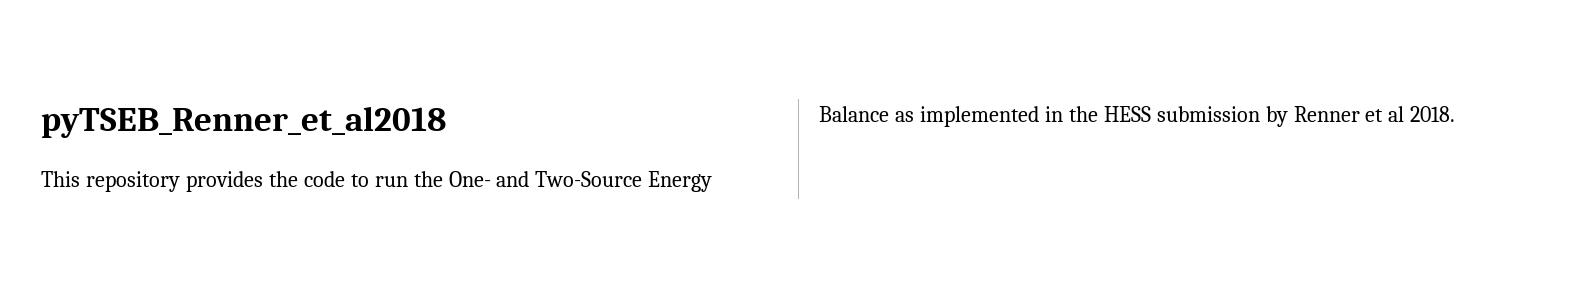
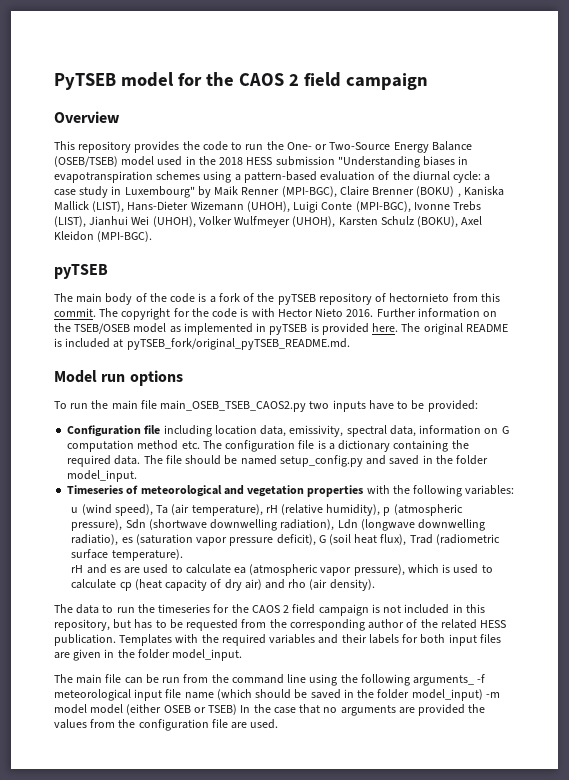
[41,106,446,138] pyTSEB_Renner_et_al2018 -> [54,72,428,90] [54,111,120,123] PyTSEB model for the CAOS 2 field campaign // Overview
[496,171,530,187] and -> [315,144,328,150] or
[894,106,1456,127] as implemented in the HESS submission by Renner et al 2018. -> [54,156,469,168] [54,171,491,183] [54,186,504,198] [54,201,482,213] [54,216,483,228] [54,231,153,242] [54,264,108,279] [54,293,500,305] [54,308,498,320] [54,323,508,335] [54,338,350,350] [54,370,183,386] [54,400,478,412] [67,425,509,437] [67,440,469,452] [67,455,489,467] [67,470,138,482] [67,485,515,497] [71,504,463,516] [71,519,485,531] [71,534,500,546] [71,549,183,561] [71,564,493,576] [71,579,375,591] [54,604,485,616] [54,619,507,631] [54,634,501,646] [54,649,243,661] [54,674,486,686] [54,689,500,701] [54,704,486,716] [54,719,279,731] (OSEB/TSEB) model used in the 2018 HESS submission "Understanding biases in evapotranspiration schemes using a pattern-based evaluation of the diurnal cycle: a case study in Luxembourg" by Maik Renner (MPI-BGC), Claire Brenner (BOKU) , Kaniska Mallick (LIST), Hans-Dieter Wizemann (UHOH), Luigi Conte (MPI-BGC), Ivonne Trebs (LIST), Jianhui Wei (UHOH), Volker Wulfmeyer (UHOH), Karsten Schulz (BOKU), Axel Kleidon (MPI-BGC). // pyTSEB // The main body of the code is a fork of the pyTSEB repository of hectornieto from this commit. The copyright for the code is with Hector Nieto 2016. Further information on the TSEB/OSEB model as implemented in pyTSEB is provided here. The original README is included at pyTSEB_fork/original_pyTSEB_README.md. // Model run options // To run the main file main_OSEB_TSEB_CAOS2.py two inputs have to be provided: // Configuration file including location data, emissivity, spectral data, information on G computation method etc. The configuration file is a dictionary containing the required data. The file should be named setup_config.py and saved in the folder model_input. // Timeseries of meteorological and vegetation properties with the following variables: // u (wind speed), Ta (air temperature), rH (relative humidity), p (atmospheric pressure), Sdn (shortwave downwelling radiation), Ldn (longwave downwelling radiatio), es (saturation vapor pressure deficit), G (soil heat flux), Trad (radiometric surface temperature). // rH and es are used to calculate ea (atmospheric vapor pressure), which is used to calculate cp (heat capacity of dry air) and rho (air density). // The data to run the timeseries for the CAOS 2 field campaign is not included in this repository, but has to be requested from the corresponding author of the related HESS publication. Templates with the required variables and their labels for both input files are given in the folder model_input. // The main file can be run from the command line using the following arguments_ -f meteorological input file name (which should be saved in the folder model_input) -m model model (either OSEB or TSEB) In the case that no arguments are provided the values from the configuration file are used.

